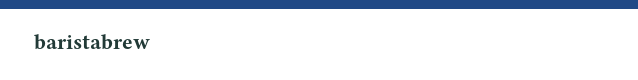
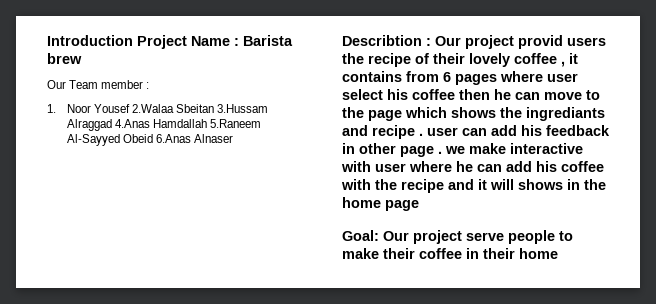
[34,34,150,50] baristabrew -> [47,35,293,49] [47,53,82,64] [47,80,150,89] [47,104,269,113] [66,119,262,131] [66,134,234,146] [342,35,606,49] [342,53,578,67] [342,71,578,85] [342,89,600,100] [342,107,605,121] [342,125,610,139] [342,143,583,157] [341,161,604,172] [341,179,606,193] [342,197,419,211] [342,230,573,244] [342,248,558,259] Introduction Project Name : Barista brew // Our Team member : // 1. Noor Yousef 2.Walaa Sbeitan 3.Hussam Alraggad 4.Anas Hamdallah 5.Raneem Al-Sayyed Obeid 6.Anas Alnaser // Describtion : Our project provid users the recipe of their lovely coffee , it contains from 6 pages where user select his coffee then he can move to the page which shows the ingrediants and recipe . user can add his feedback in other page . we make interactive with user where he can add his coffee with the recipe and it will shows in the home page // Goal: Our project serve people to make their coffee in their home

